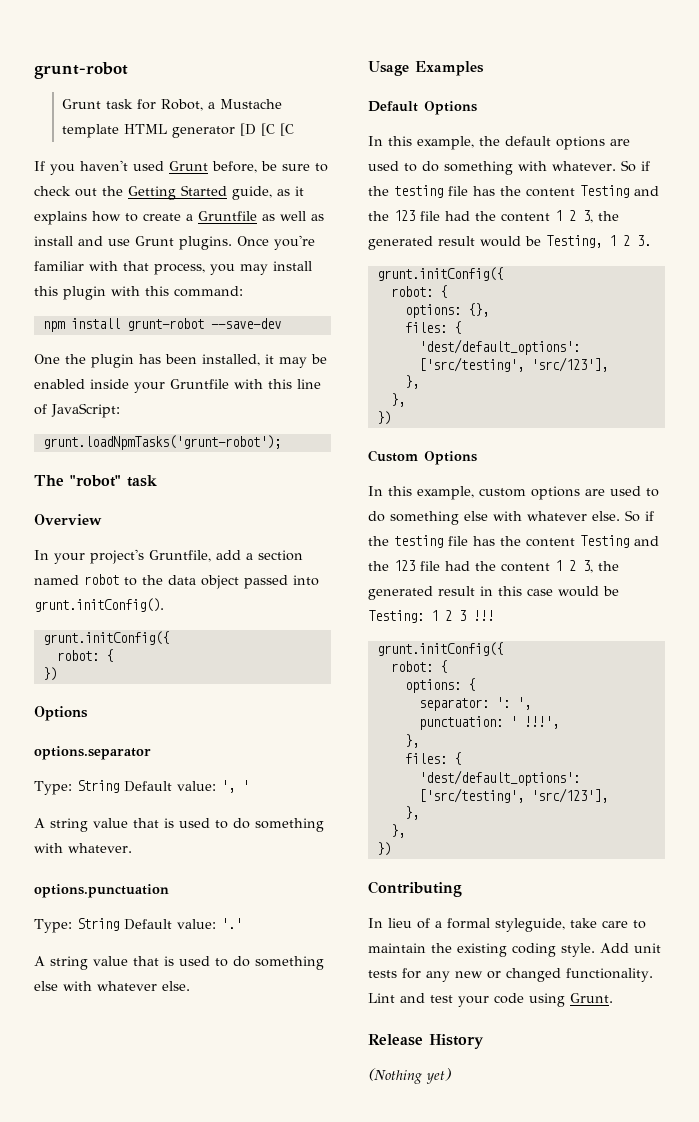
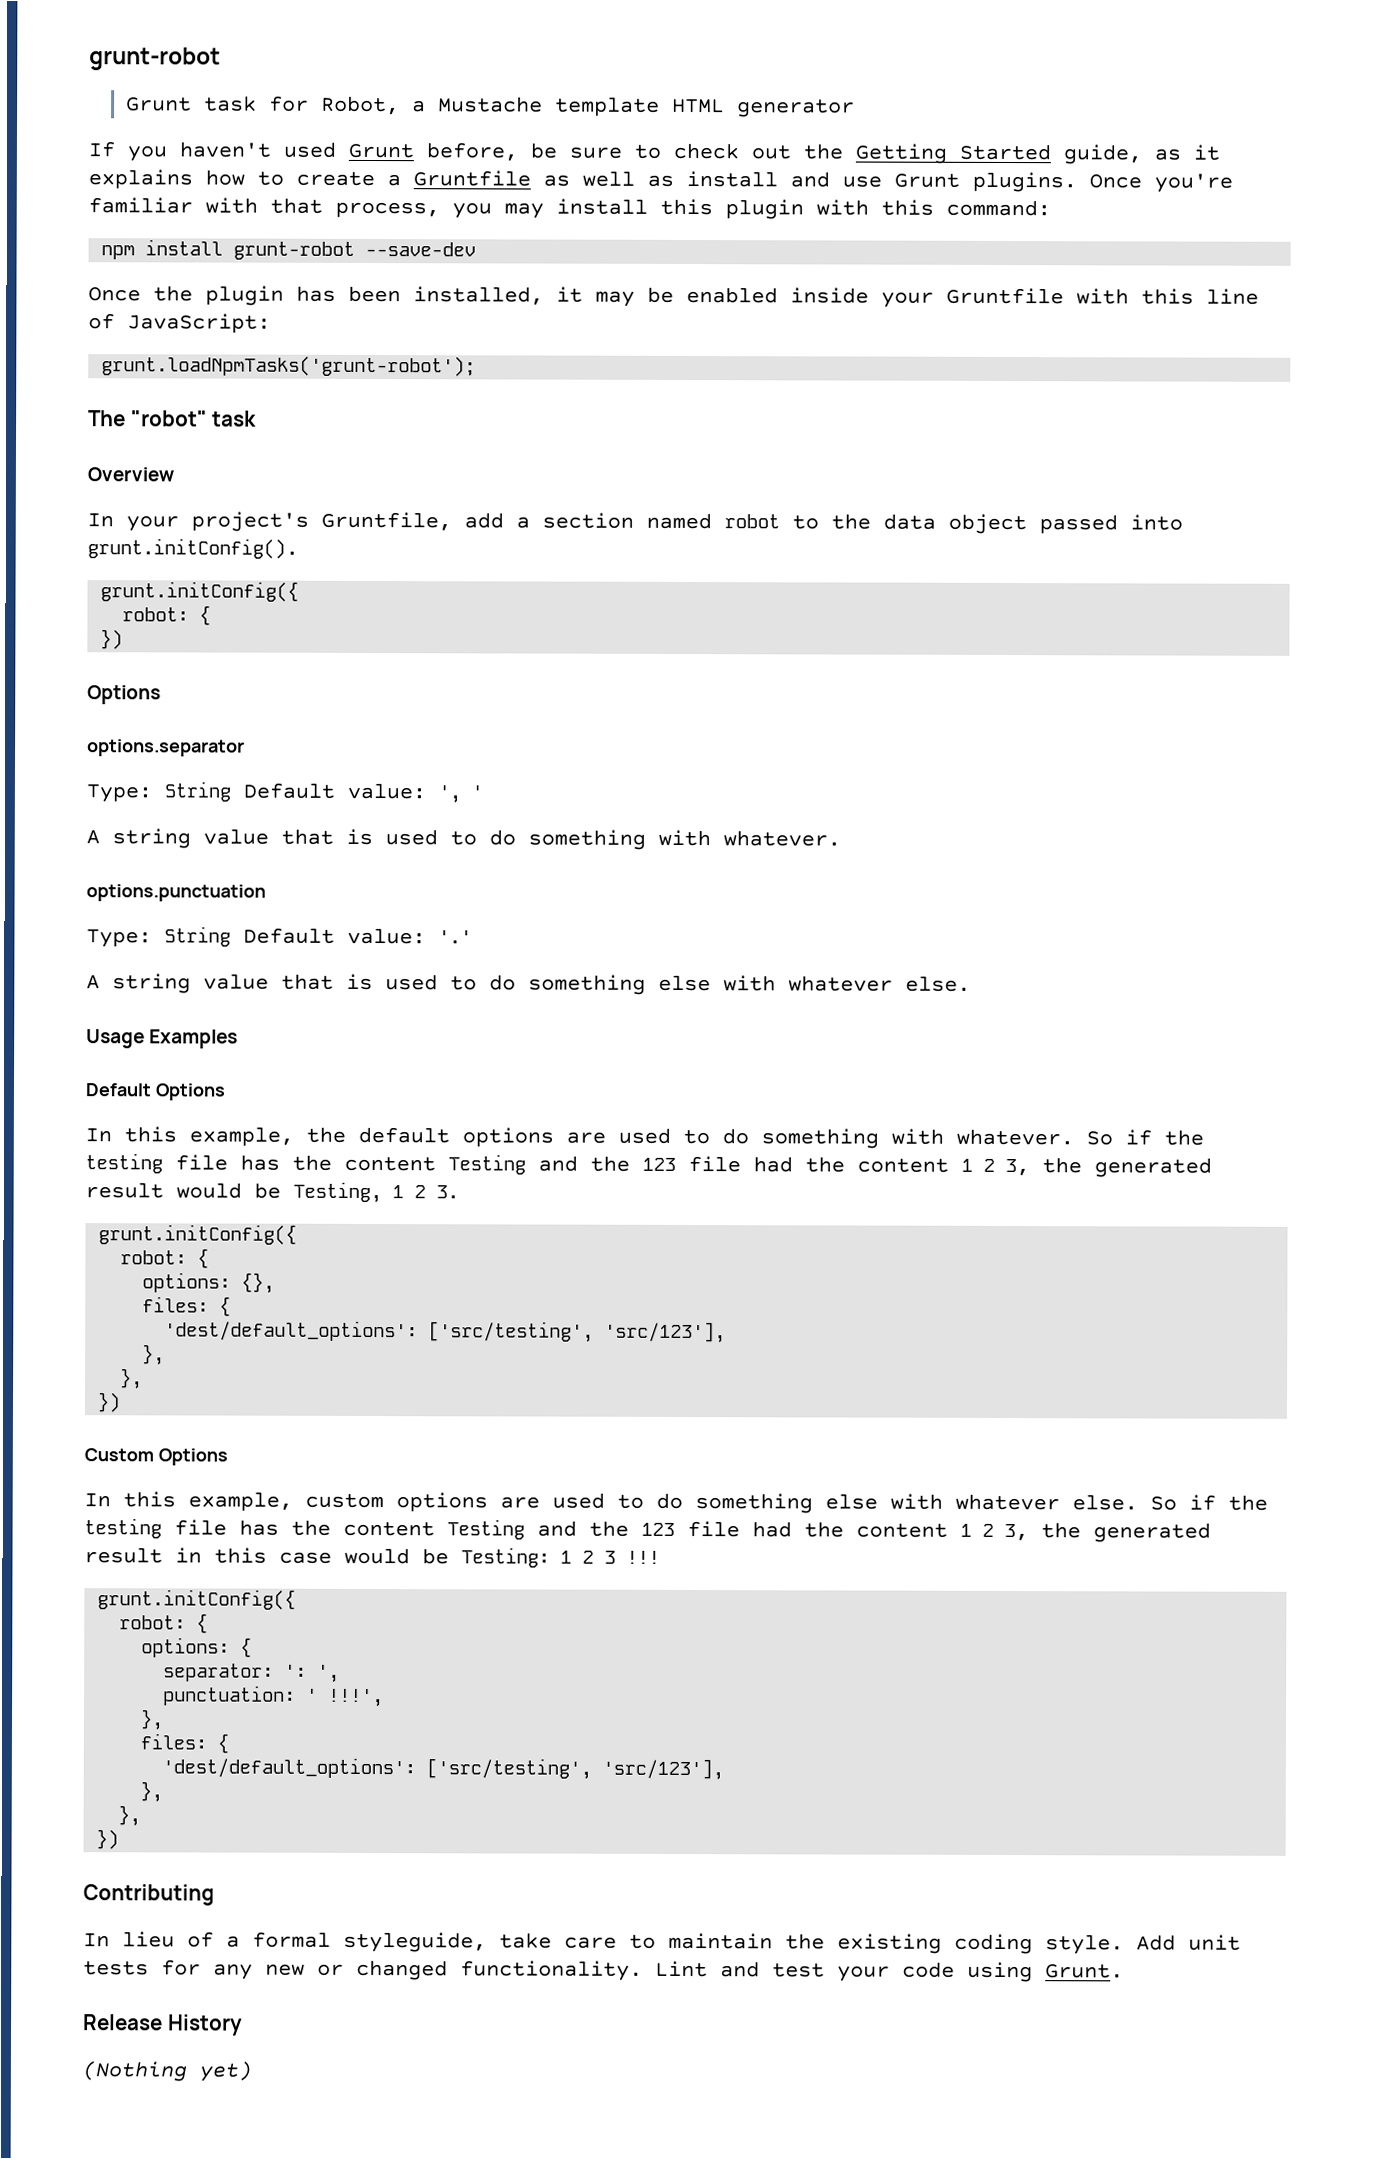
[239,123,294,136] [D [C [C -> (856, 108) none
[34,354,60,364] One -> [88,287,141,302] Once

